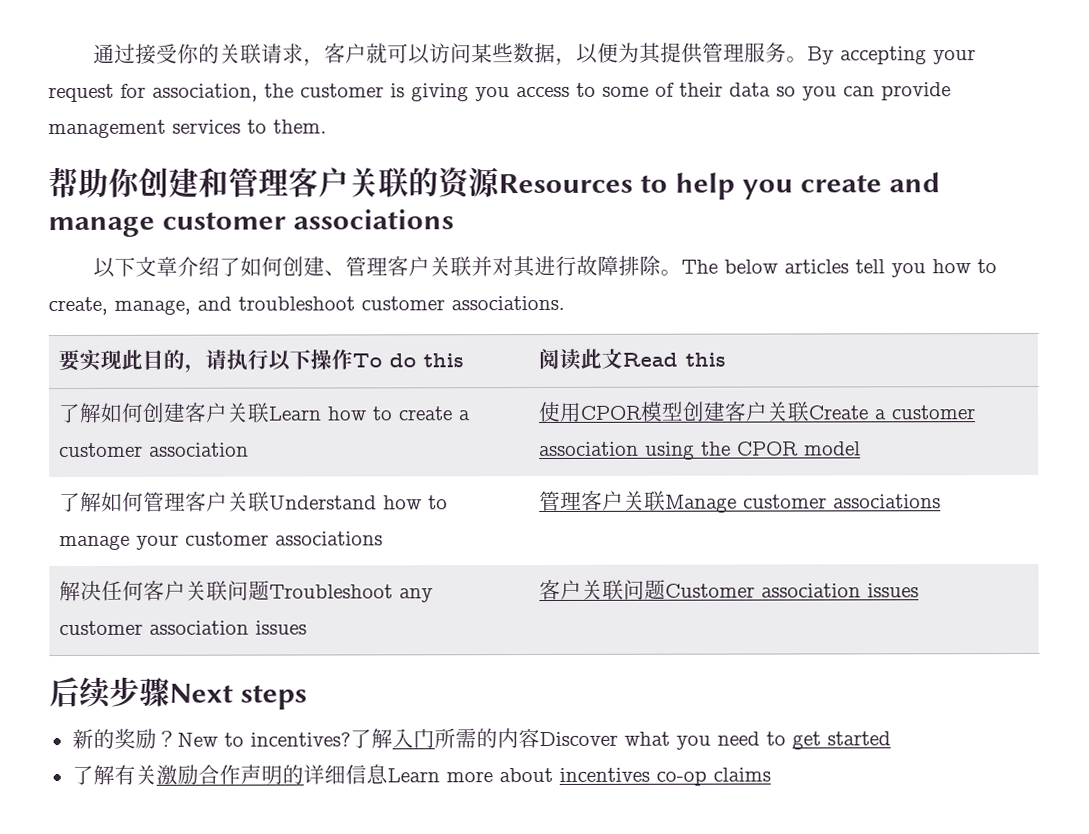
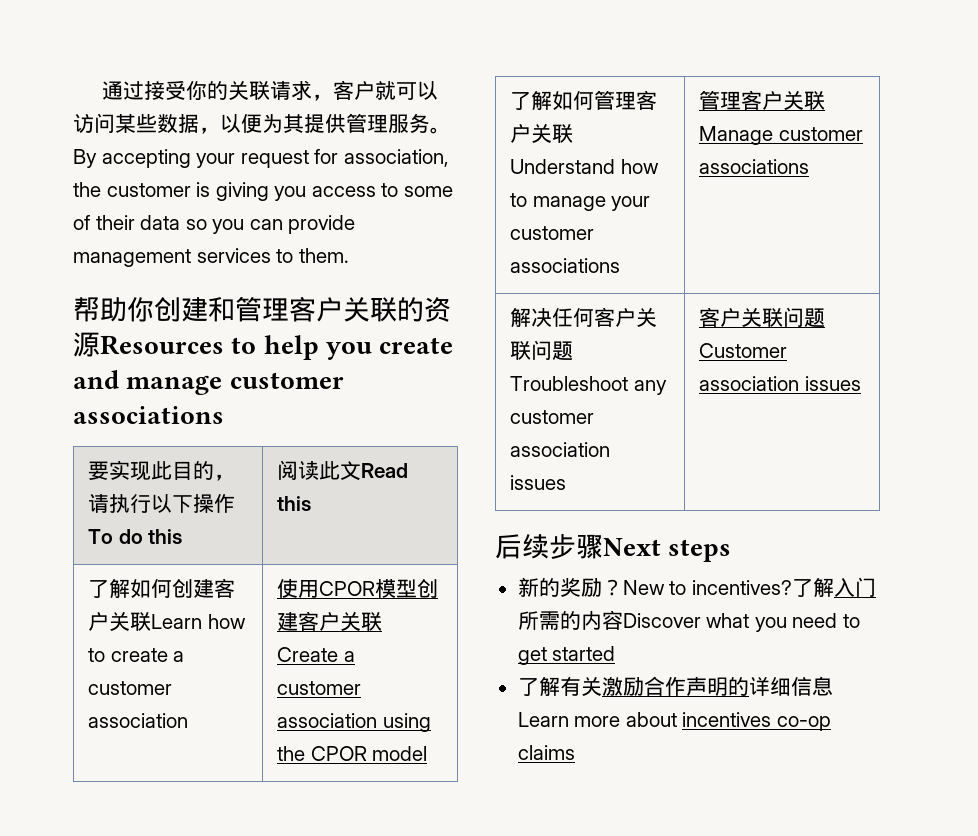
[93,255,998,278] [48,295,565,316] // 以下文章介绍了如何创建、管理客户关联并对其进行故障排除。The below articles tell you how to create, manage, and troubleshoot customer associations. -> (224, 415) none

